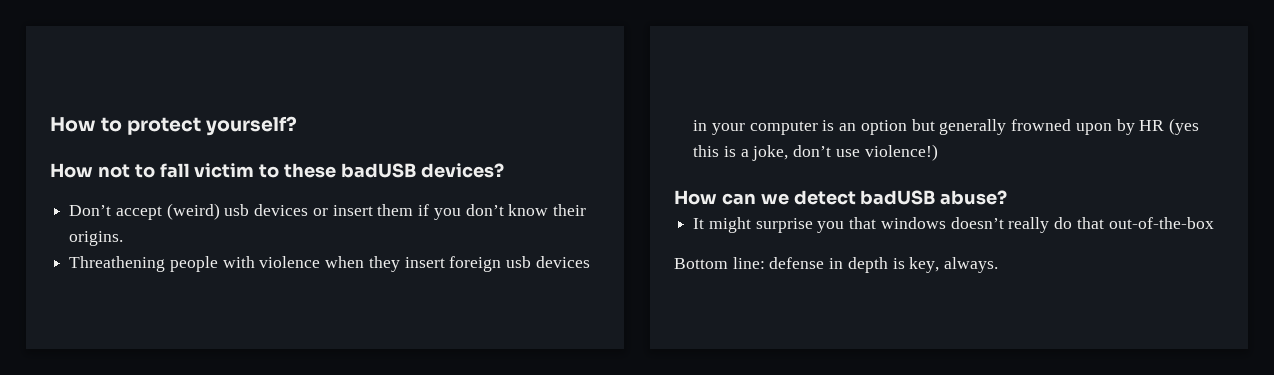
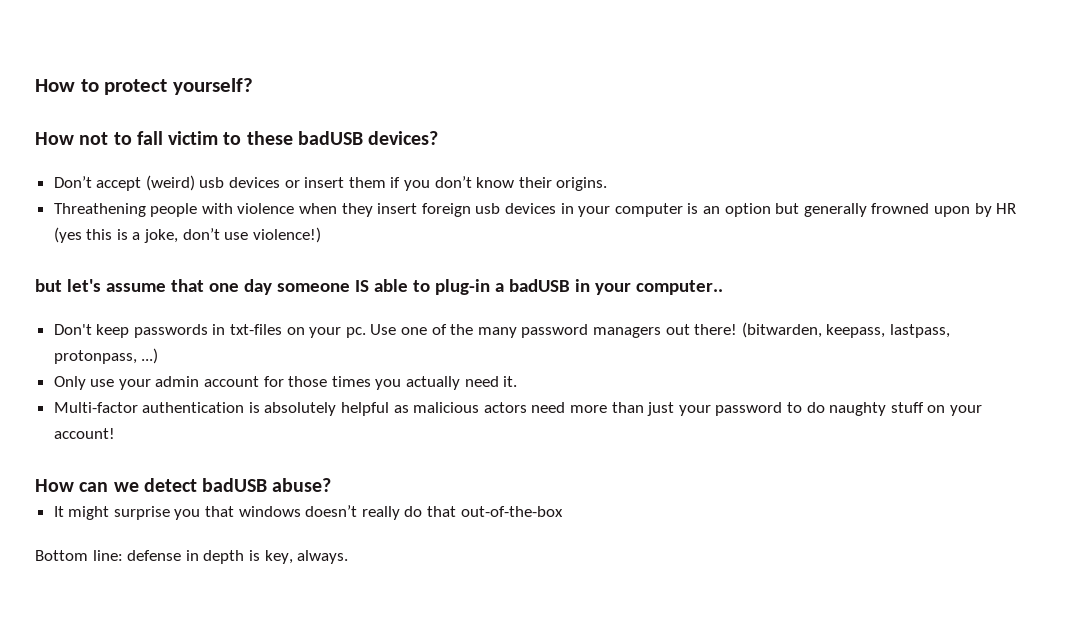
(938, 152) none -> [35,279,723,295] [53,322,950,338] [53,348,159,364] [53,376,518,390] [53,402,982,416] [53,428,115,439] // but let's assume that one day someone IS able to plug-in a badUSB in your computer.. // Don't keep passwords in txt-files on your pc. Use one of the many password managers out there! (bitwarden, keepass, lastpass, protonpass, ...) // Only use your admin account for those times you actually need it. // Multi-factor authentication is absolutely helpful as malicious actors need more than just your password to do naughty stuff on your account!

